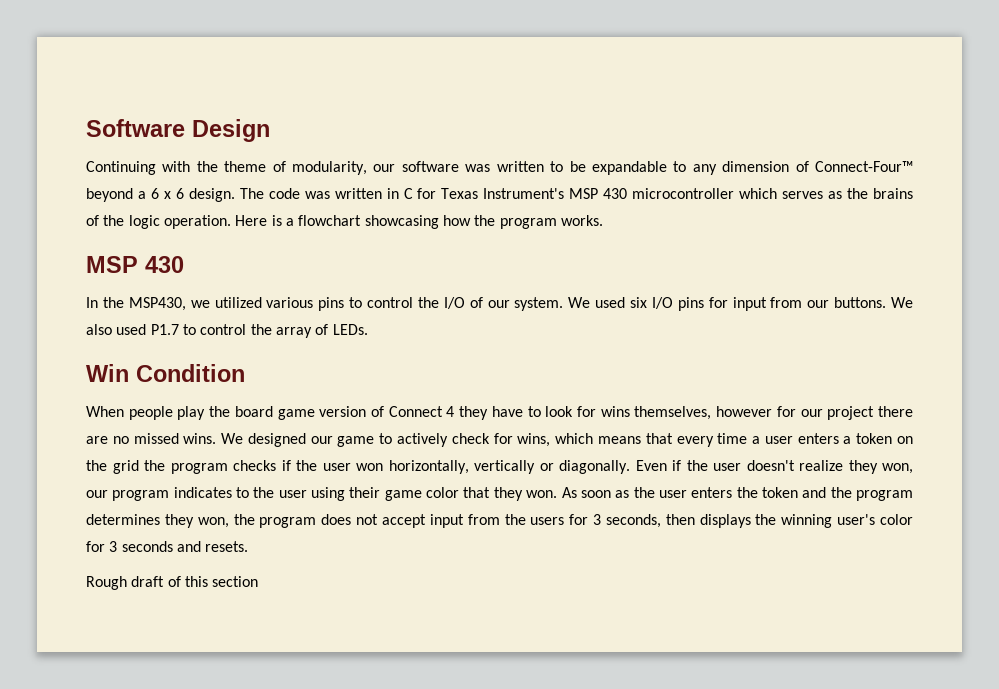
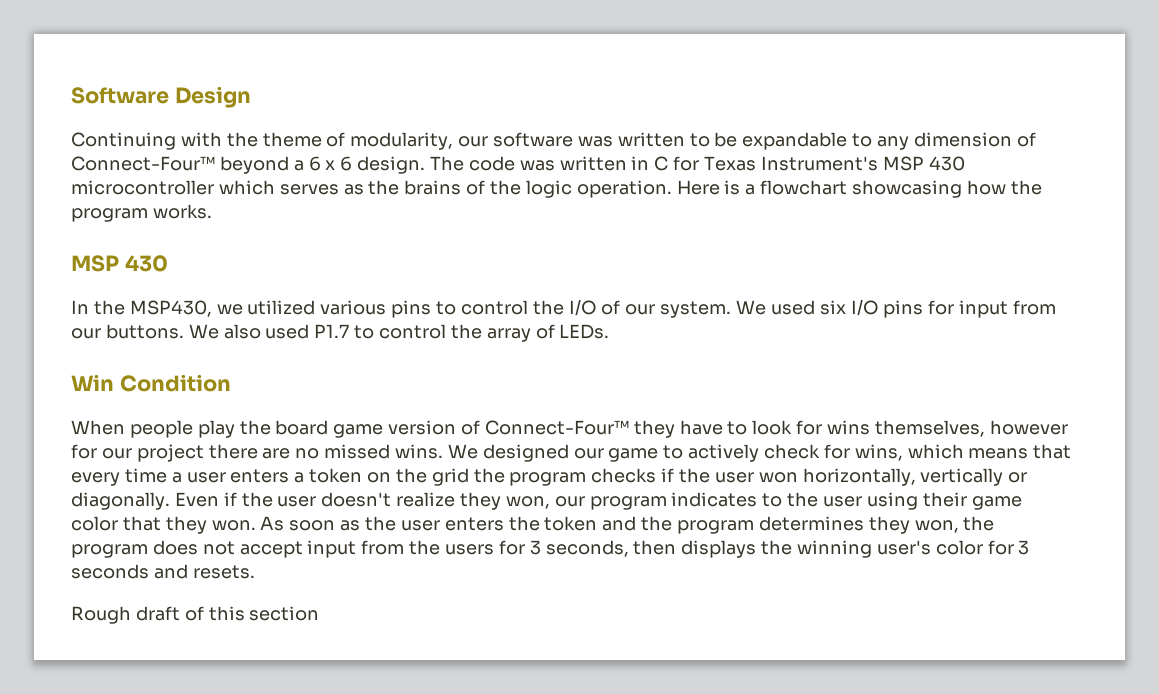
[388,406,455,417] Connect 4 -> [484,420,629,435] Connect-Four™

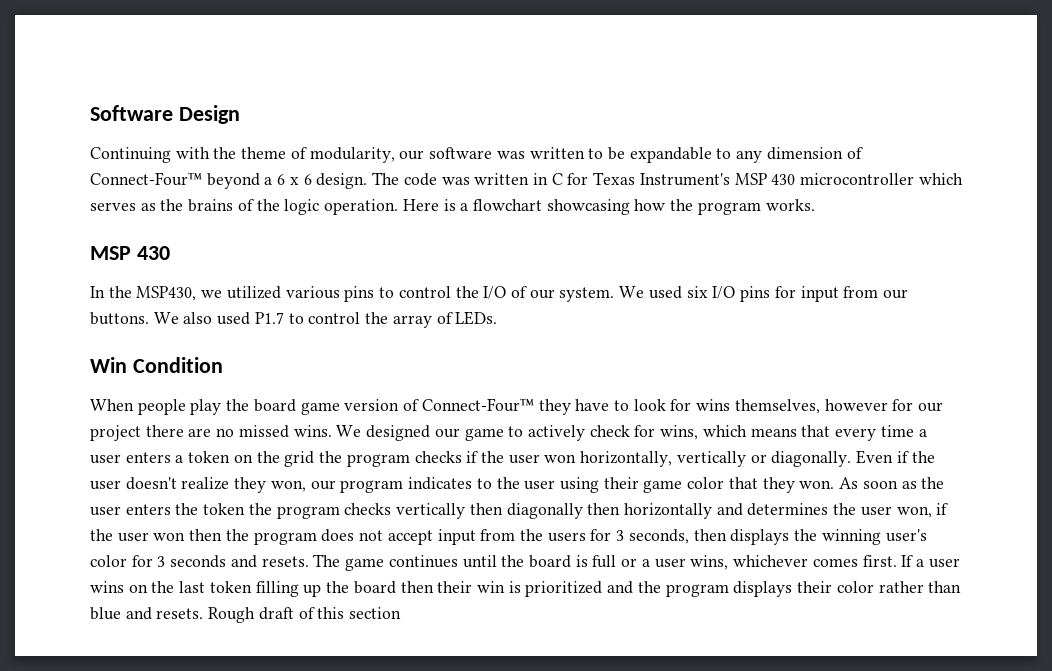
[602,516,959,534] and the program determines they won, -> [248,503,949,519] [90,529,223,542] the program checks vertically then diagonally then horizontally and determines the user won, if the user won then
(255, 572) // -> [313,554,960,571] [90,581,962,597] [90,607,204,620] The game continues until the board is full or a user wins, whichever comes first. If a user wins on the last token filling up the board then their win is prioritized and the program displays their color rather than blue and resets.

